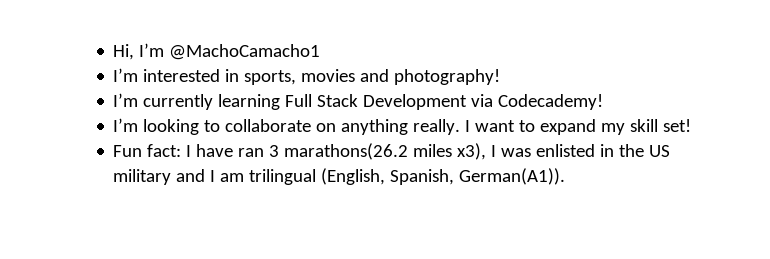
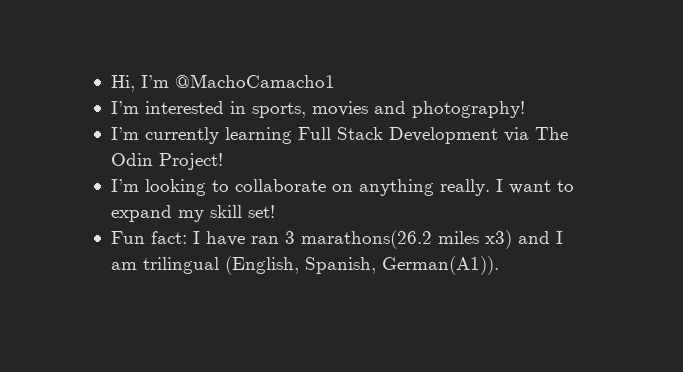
[498,94,604,110] Codecademy! -> [534,127,568,140] [110,153,223,170] The Odin Project!
[457,143,671,160] [113,169,172,185] x3), I was enlisted in the US military -> [484,230,512,249] x3)

